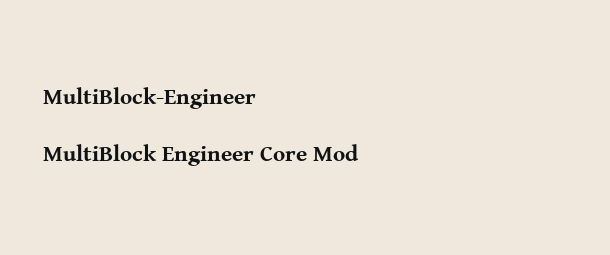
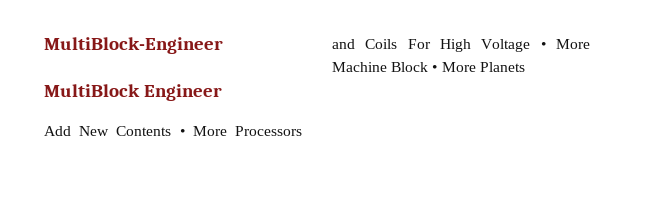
[260,144,360,161] Core Mod -> [44,126,302,136] [332,39,590,52] [332,62,525,72] // Add New Contents • More Processors and Coils For High Voltage • More Machine Block • More Planets

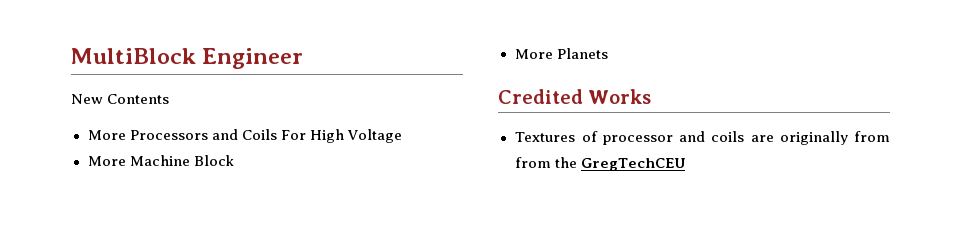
[44,37,223,54] MultiBlock-Engineer // -> (71, 56) none
[44,126,71,136] Add -> (304, 58) none
[179,129,185,136] • -> (170, 99) //
[540,42,546,49] • -> (402, 136) //
[432,65,438,72] • -> (234, 160) //
(525, 67) none -> [498,89,652,104] [514,131,891,145] [514,157,685,171] // Credited Works // Textures of processor and coils are originally from from the GregTechCEU

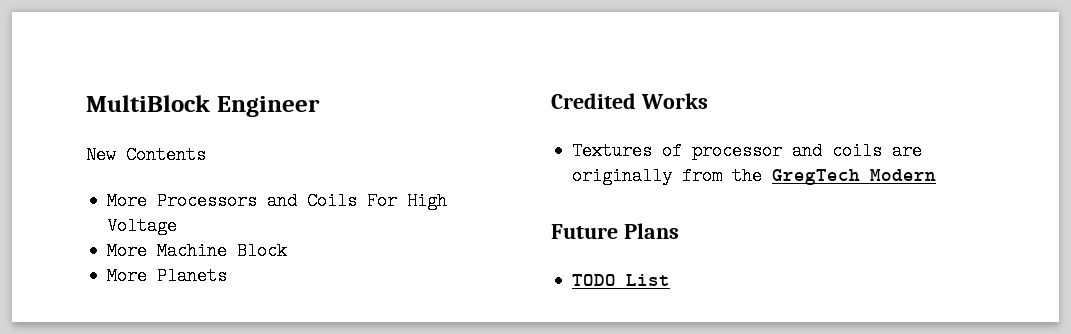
[514,157,685,171] from the GregTechCEU -> [732,167,937,185] [551,223,679,239] [572,274,671,286] the GregTech Modern // Future Plans // TODO List

